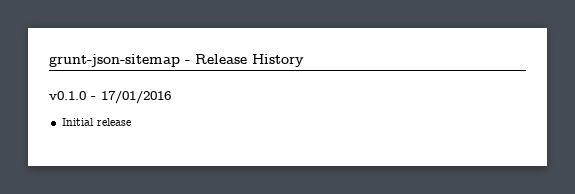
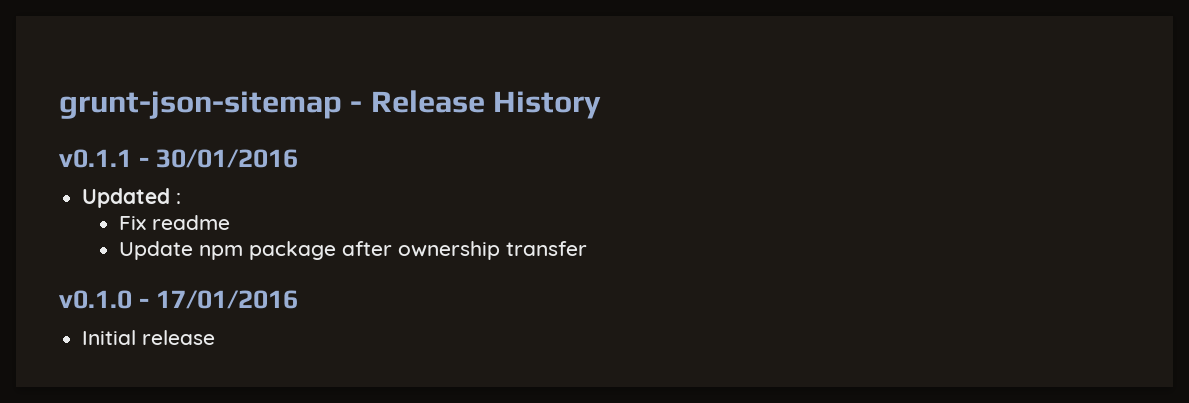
(304, 60) none -> [59,149,299,168] [82,188,182,208] [118,215,230,230] [118,241,587,260] // v0.1.1 - 30/01/2016 // Updated : // Fix readme // Update npm package after ownership transfer

